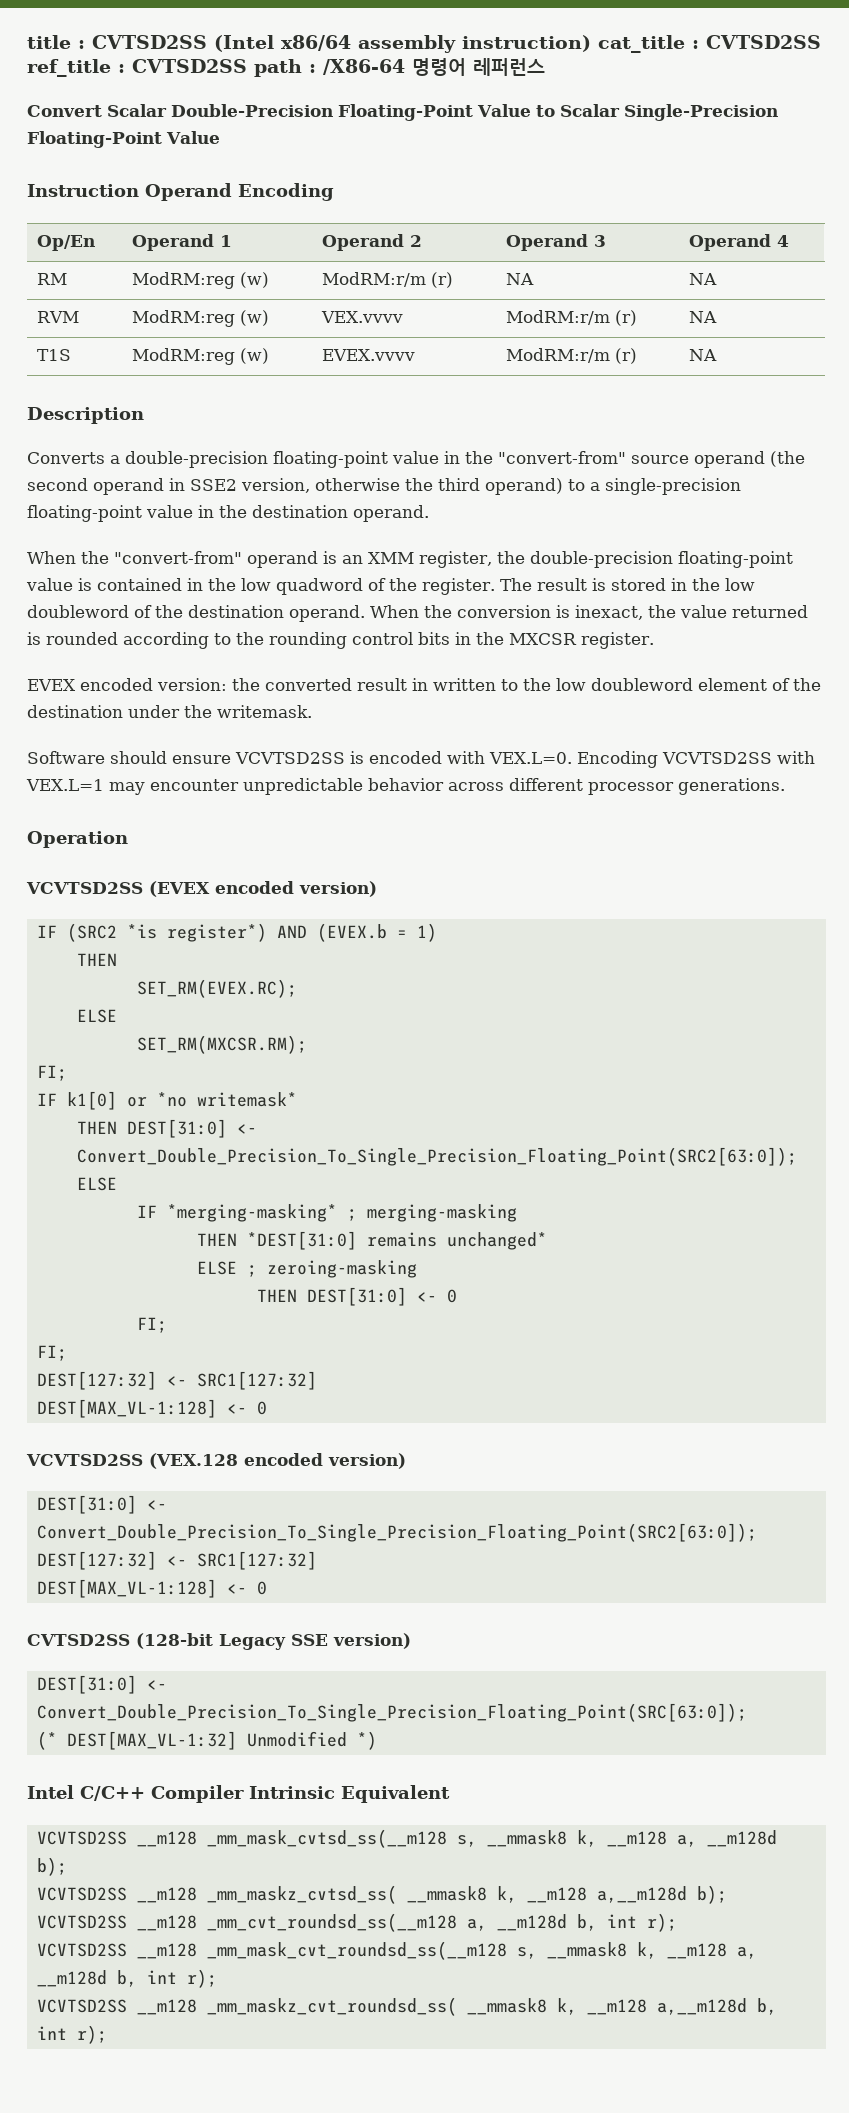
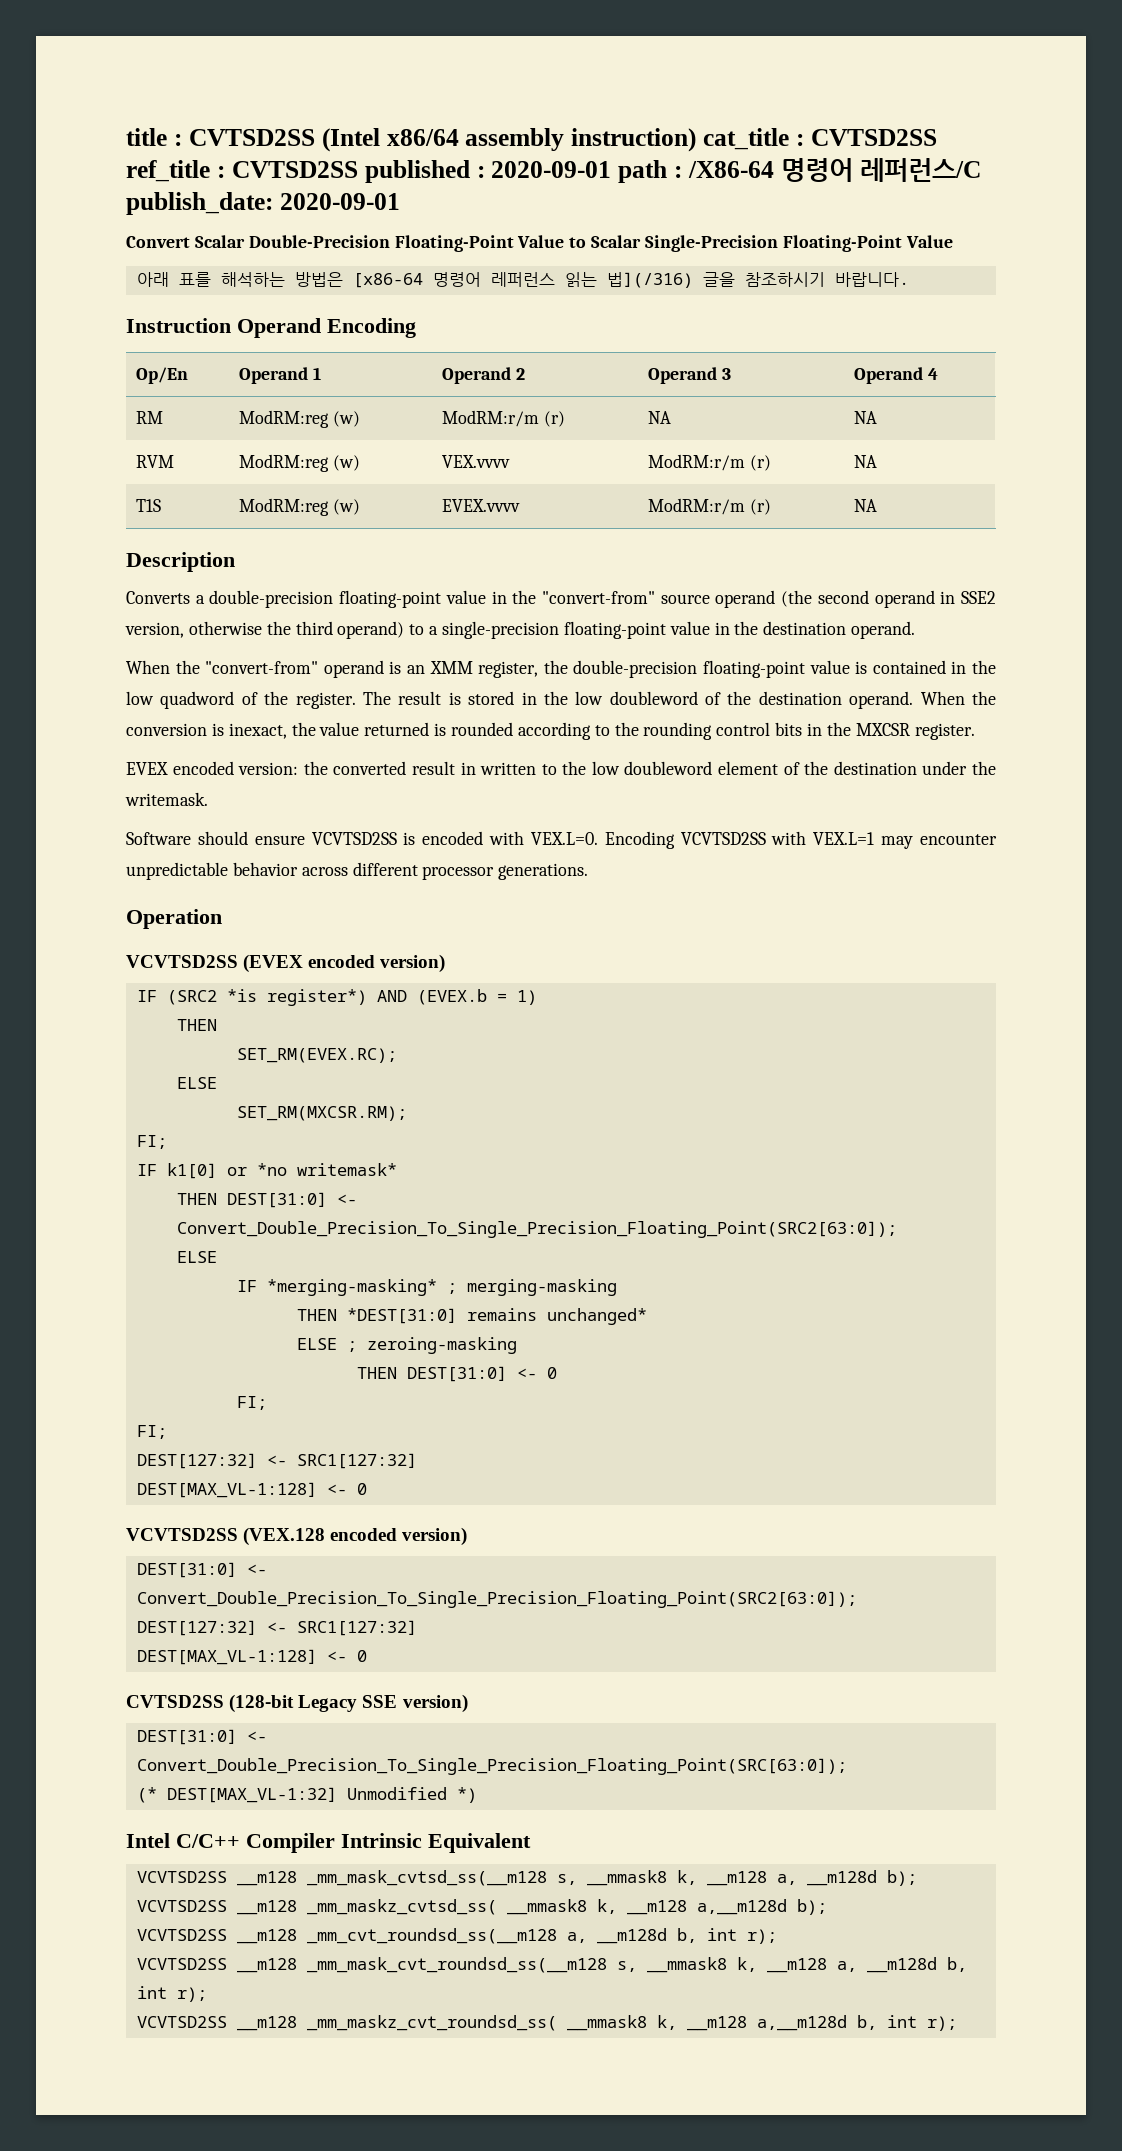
(247, 66) none -> [364,160,612,183] published : 2020-09-01
[473,58,545,76] 레퍼런스 -> [859,158,981,182] [126,192,400,215] 레퍼런스/C publish_date: 2020-09-01
(220, 137) none -> [136,272,909,288] // 아래 표를 해석하는 방법은 [x86-64 명령어 레퍼런스 읽는 법](/316) 글을 참조하시기 바랍니다.

